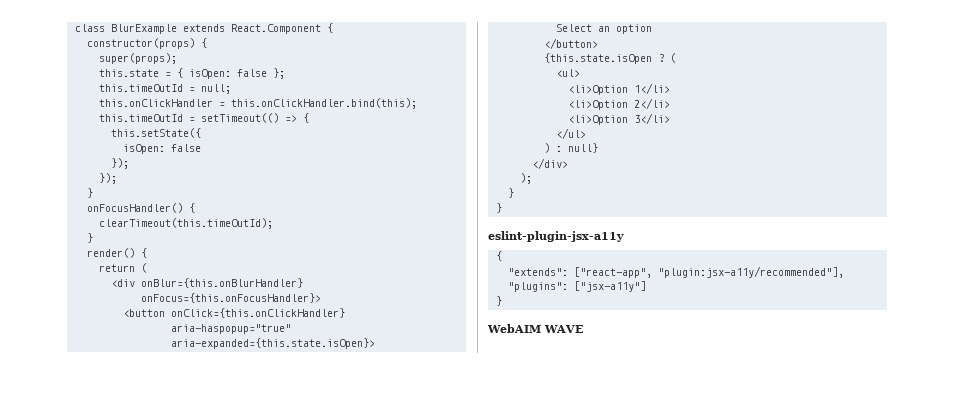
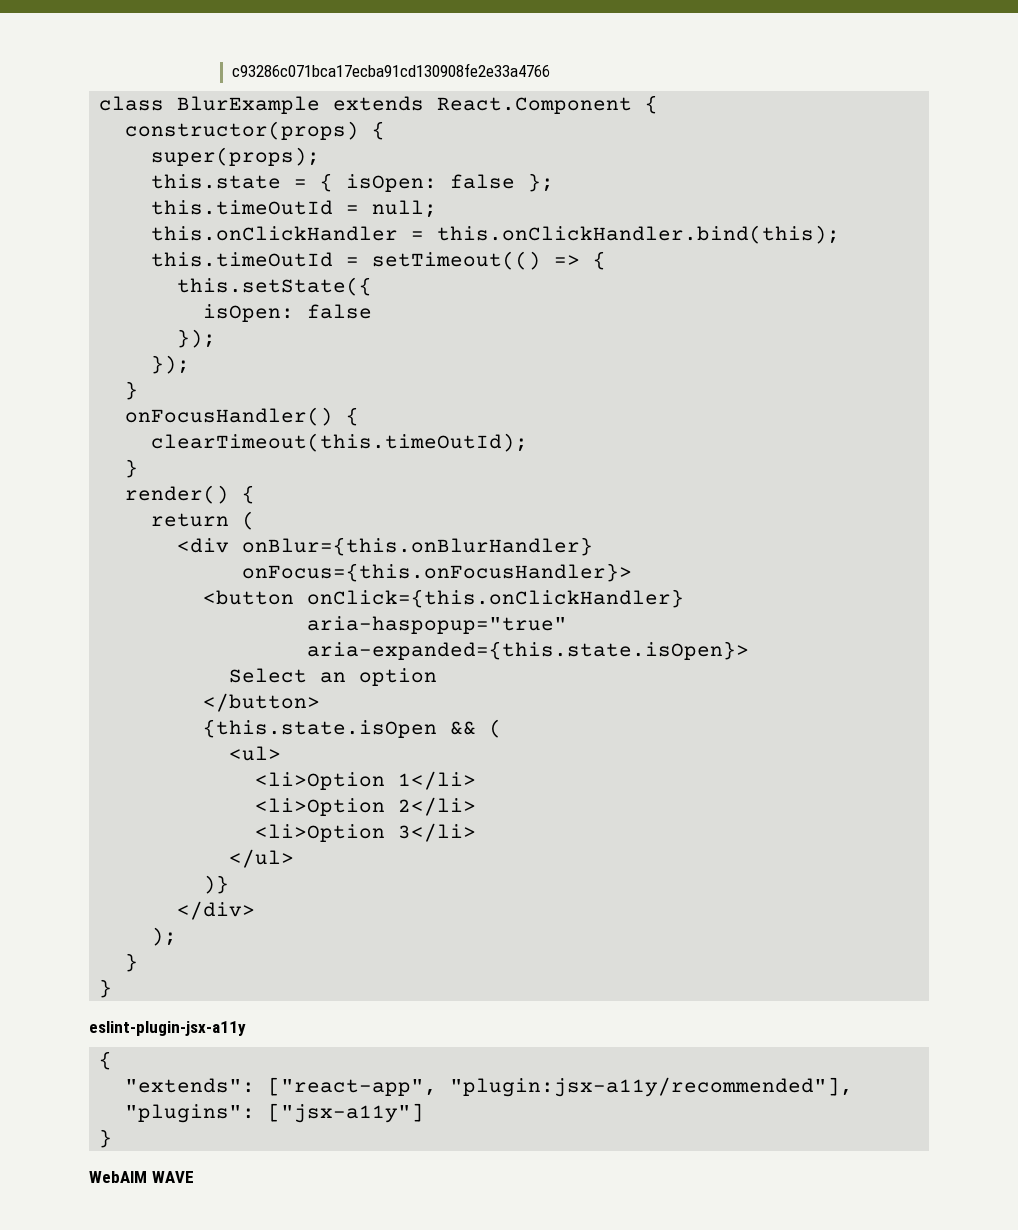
(74, 28) none -> [232,63,551,77] c93286c071bca17ecba91cd130908fe2e33a4766 //
[657,54,664,62] ? -> [450,721,477,735] &&
[543,143,598,153] ) : null} -> [203,875,230,894] )}

